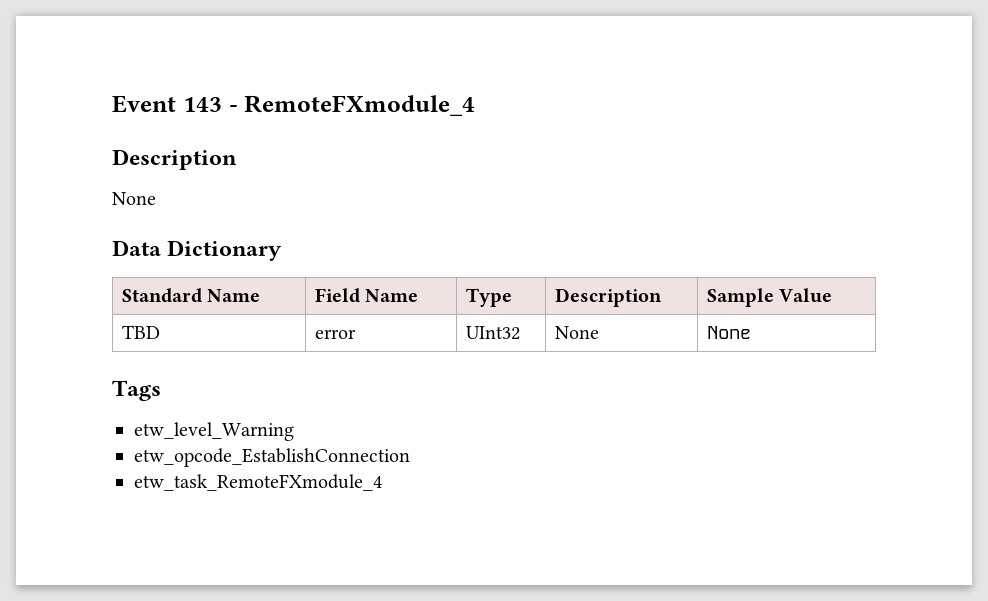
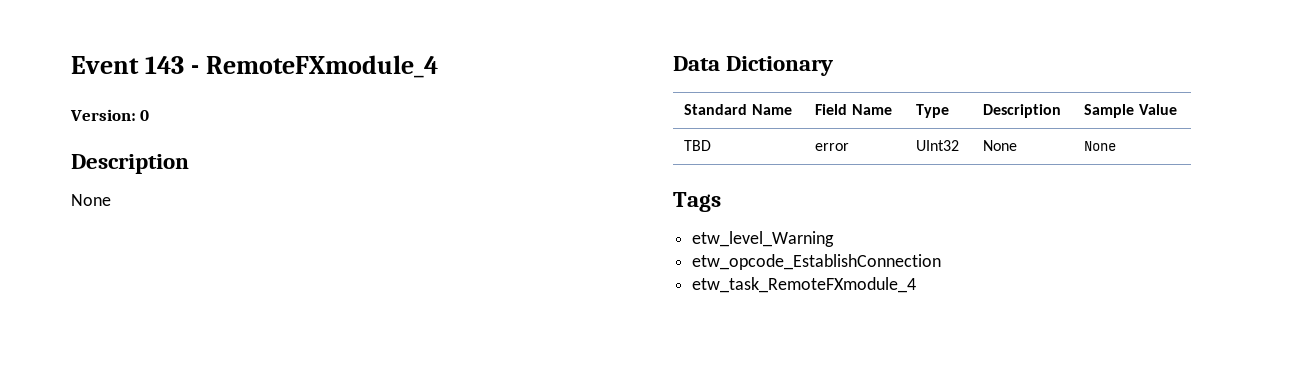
(476, 105) none -> [70,109,150,121] // Version: 0

